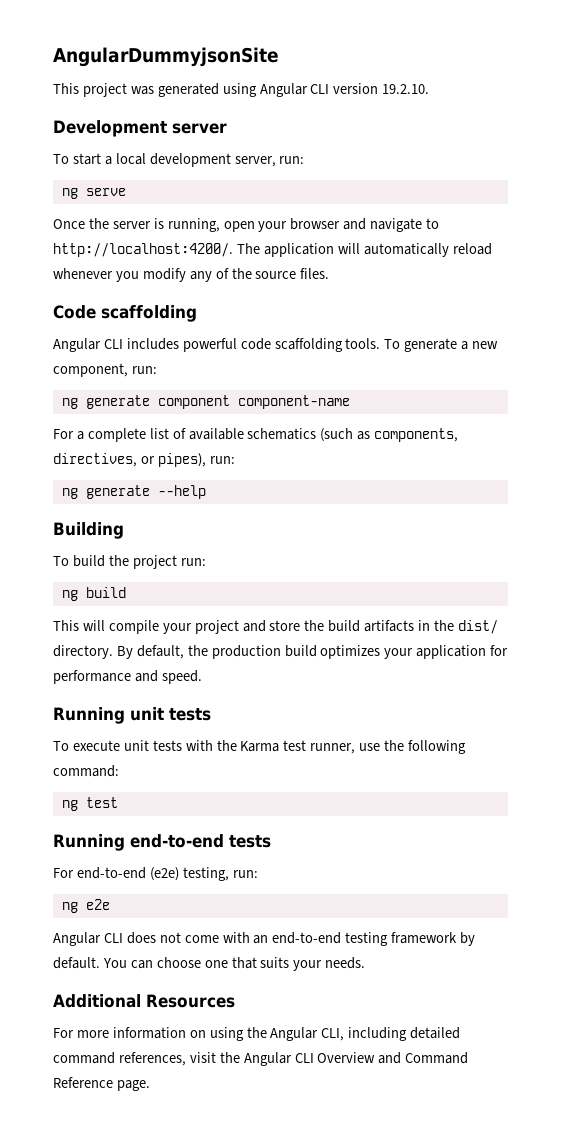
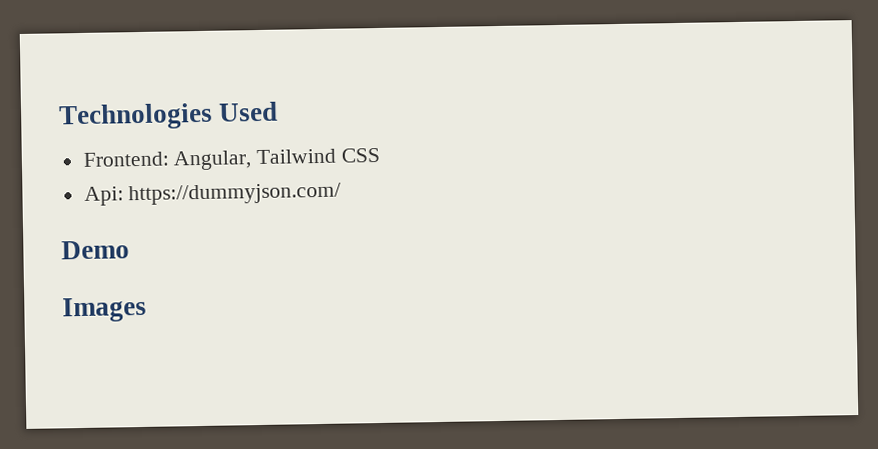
[53,47,279,67] [53,83,430,97] [53,120,227,137] [53,153,305,167] [61,188,126,199] [53,218,440,232] [53,243,492,257] [53,268,330,282] [53,305,197,322] [53,338,499,352] [53,363,157,377] [61,395,350,409] [53,428,459,442] [53,453,235,467] [61,485,206,499] [53,522,124,539] [53,555,206,569] [61,587,126,601] [53,620,498,634] [53,645,509,659] [53,670,202,684] [53,707,211,724] [53,740,467,754] [53,765,119,777] [61,797,118,811] [53,834,271,851] [53,867,258,881] [61,899,110,913] [53,932,476,946] [53,957,366,971] [53,994,235,1008] [53,1027,461,1041] [53,1052,469,1066] [53,1077,150,1091] AngularDummyjsonSite // This project was generated using Angular CLI version 19.2.10. // Development server // To start a local development server, run: // ng serve // Once the server is running, open your browser and navigate to http://localhost:4200/. The application will automatically reload whenever you modify any of the source files. // Code scaffolding // Angular CLI includes powerful code scaffolding tools. To generate a new component, run: // ng generate component component-name // For a complete list of available schematics (such as components, directives, or pipes), run: // ng generate --help // Building // To build the project run: // ng build // This will compile your project and store the build artifacts in the dist/ directory. By default, the production build optimizes your application for performance and speed. // Running unit tests // To execute unit tests with the Karma test runner, use the following command: // ng test // Running end-to-end tests // For end-to-end (e2e) testing, run: // ng e2e // Angular CLI does not come with an end-to-end testing framework by default. You can choose one that suits your needs. // Additional Resources // For more information on using the Angular CLI, including detailed command references, visit the Angular CLI Overview and Command Reference page. -> [58,101,279,131] [82,147,381,171] [83,182,342,206] [61,240,130,260] [62,296,147,323] Technologies Used // Frontend: Angular, Tailwind CSS // Api: https://dummyjson.com/ // Demo // Images

